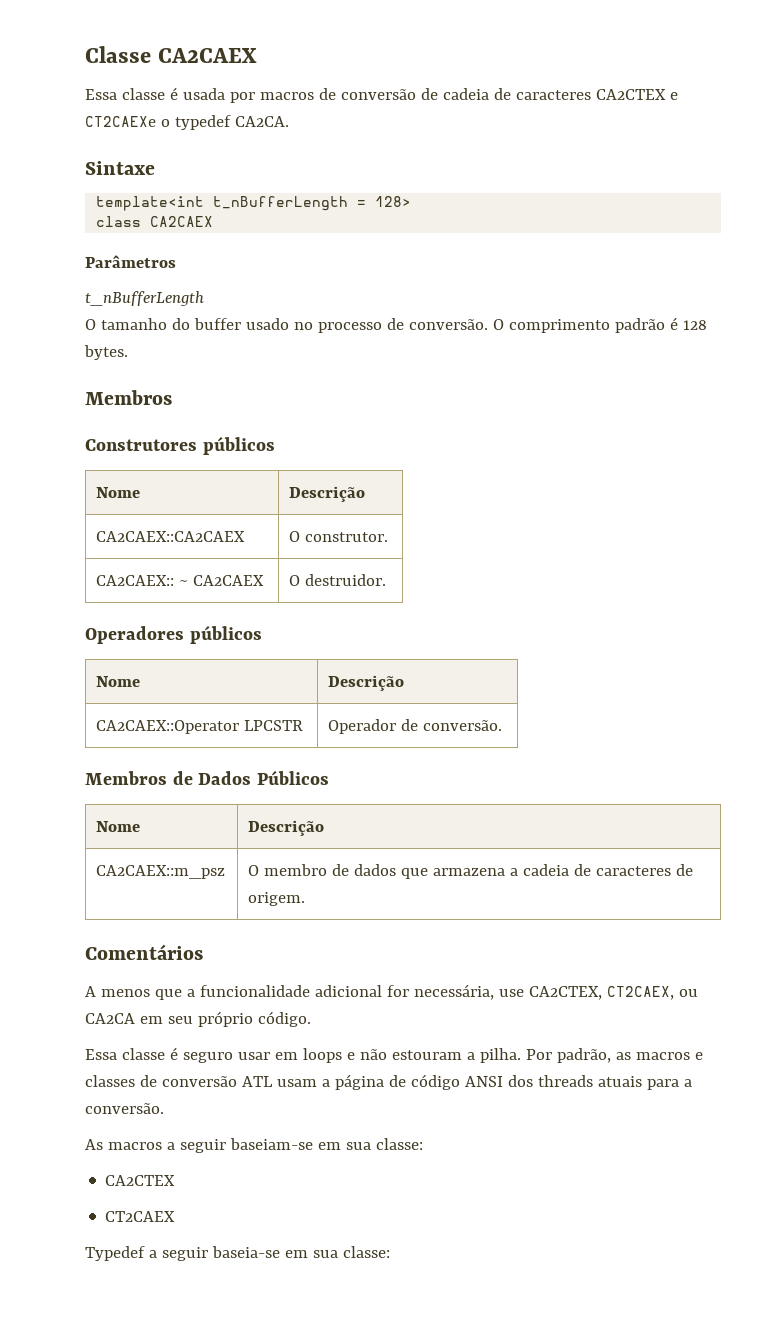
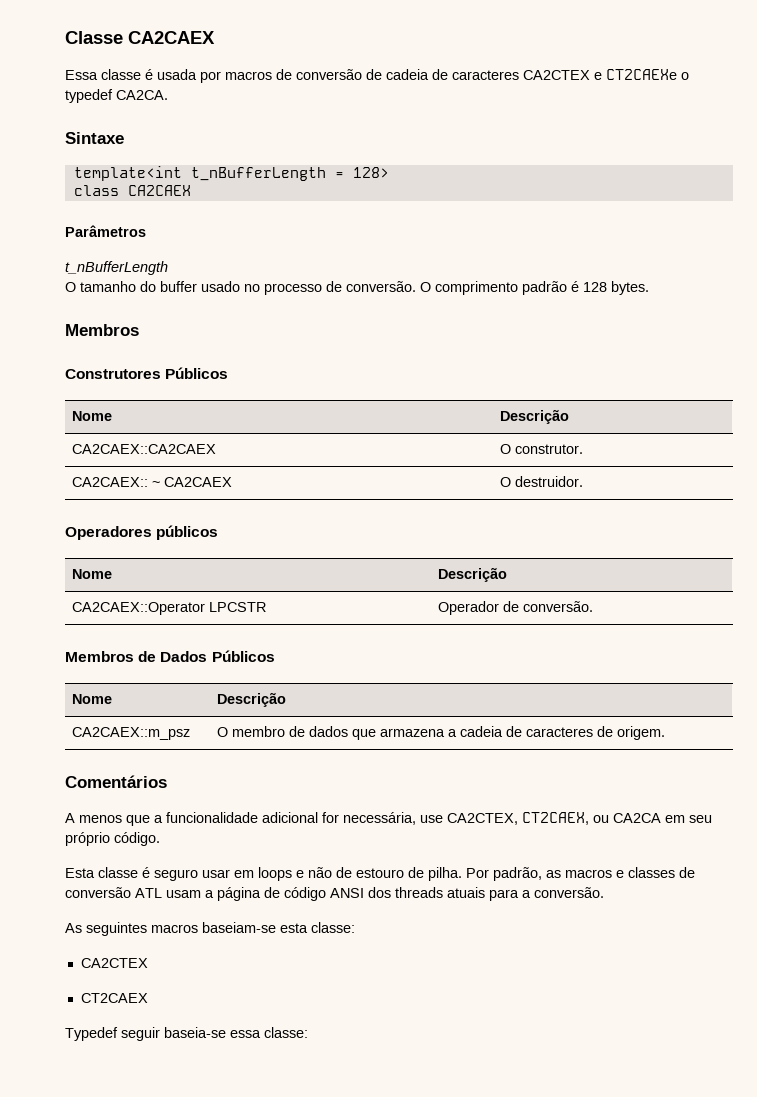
[202,436,275,455] públicos -> [165,367,229,379] Públicos
[85,1049,117,1060] Essa -> [65,868,95,878] Esta
[391,1050,475,1060] estouram a -> [336,867,424,878] de estouro de
[107,1138,371,1153] macros a seguir baseiam-se em sua -> [86,922,308,936] seguintes macros baseiam-se esta
[148,1250,157,1258] a -> (118, 1034) none
[284,1250,338,1258] em sua -> [230,1030,261,1038] essa

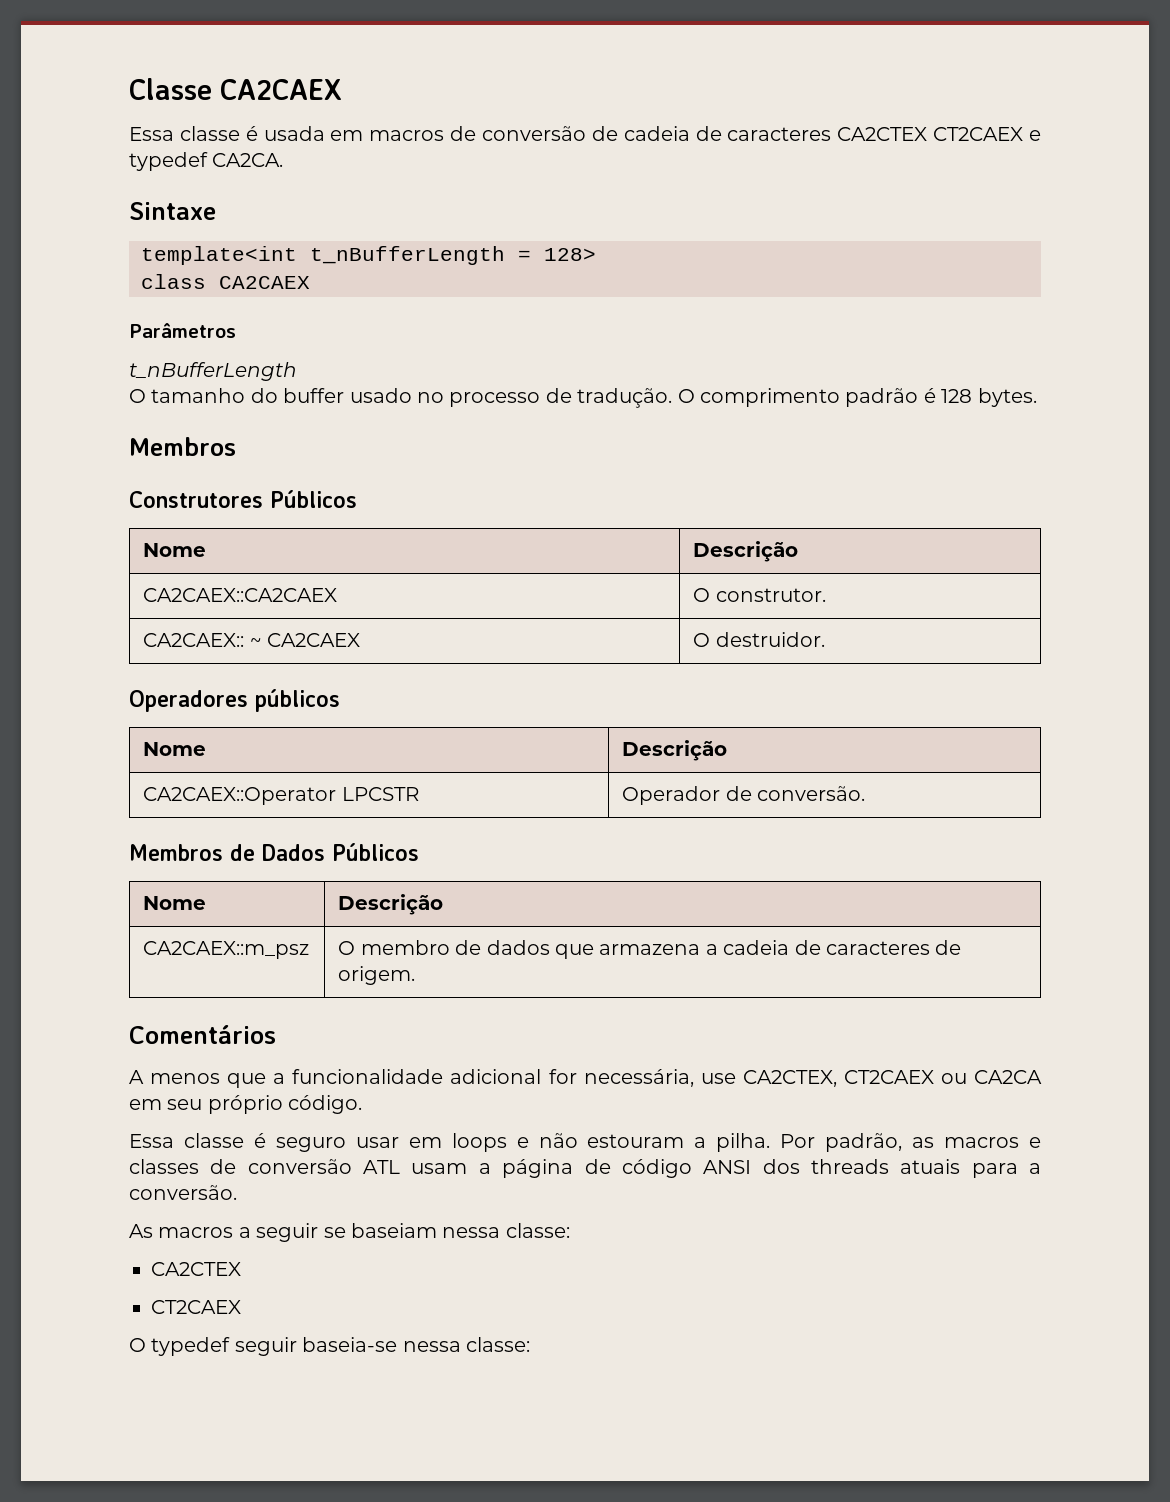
[200,71,221,83] por -> [330,130,364,141] em
[594,69,689,80] e CT2CAEXe o -> [933,127,1041,141] CT2CAEX e
[346,281,416,292] conversão. -> [577,388,673,408] tradução.
[522,812,589,825] CT2CAEX, -> [843,1070,934,1084] CT2CAEX
[65,868,95,878] Esta -> [129,1134,174,1148] Essa
[336,867,424,878] de estouro de -> [587,1134,707,1148] estouram a
[86,922,308,936] seguintes macros baseiam-se esta -> [158,1223,501,1242] macros a seguir se baseiam nessa
[65,1027,118,1041] Typedef -> [129,1337,231,1356] O typedef
[230,1030,261,1038] essa -> [402,1341,461,1352] nessa

